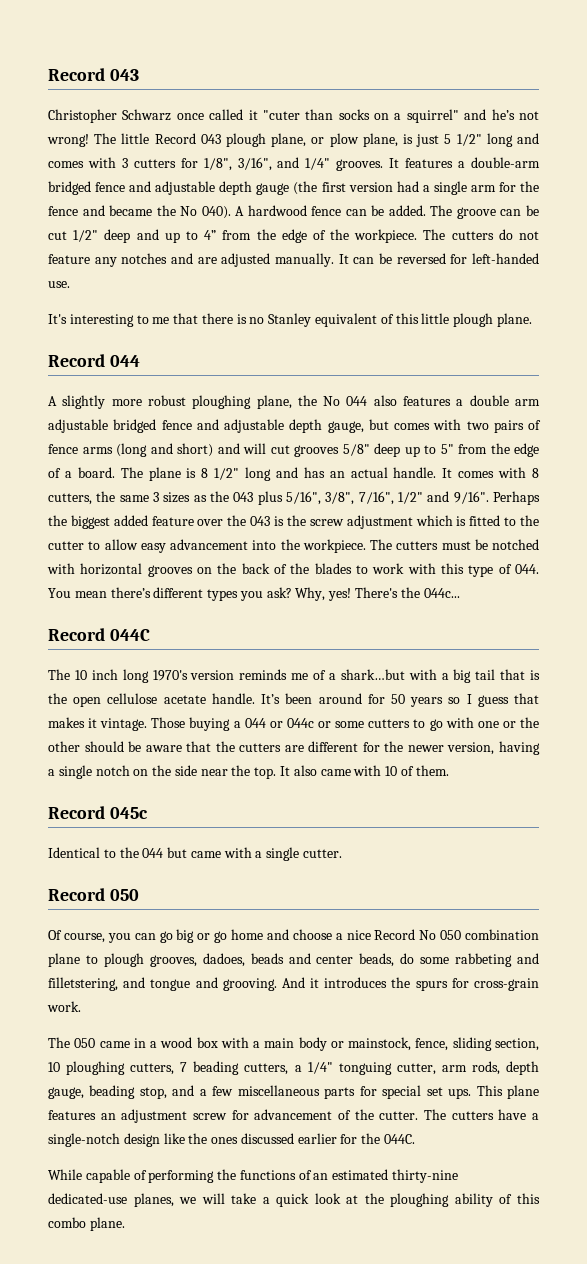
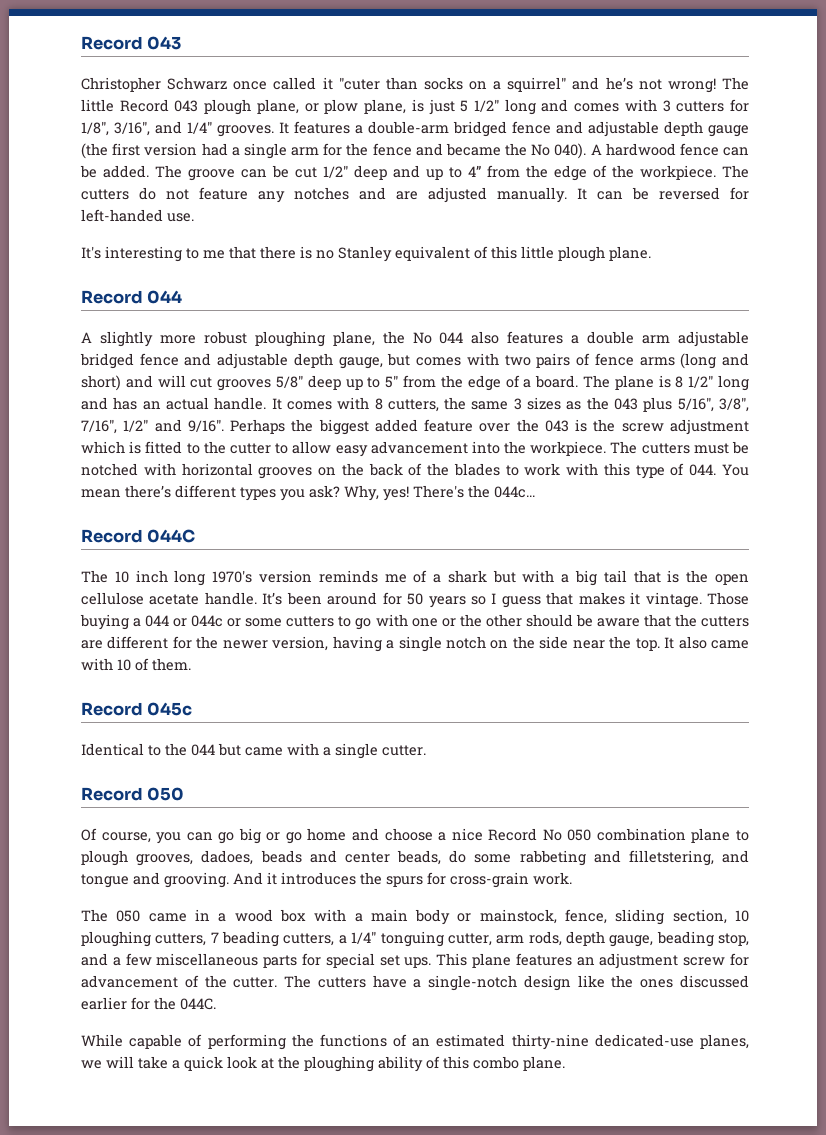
[340,669,405,680] shark…but -> [447,570,516,583] shark but

